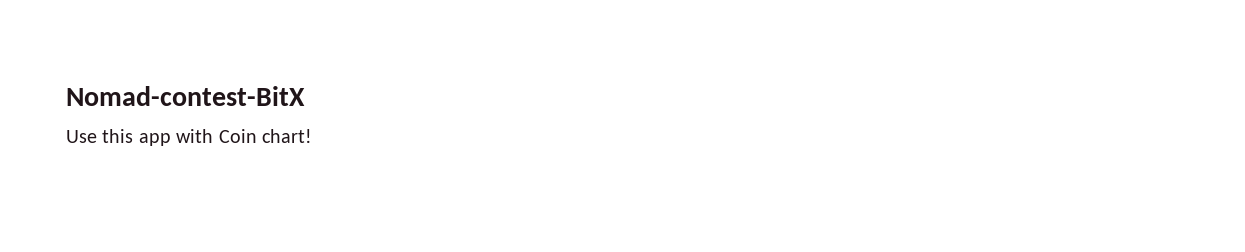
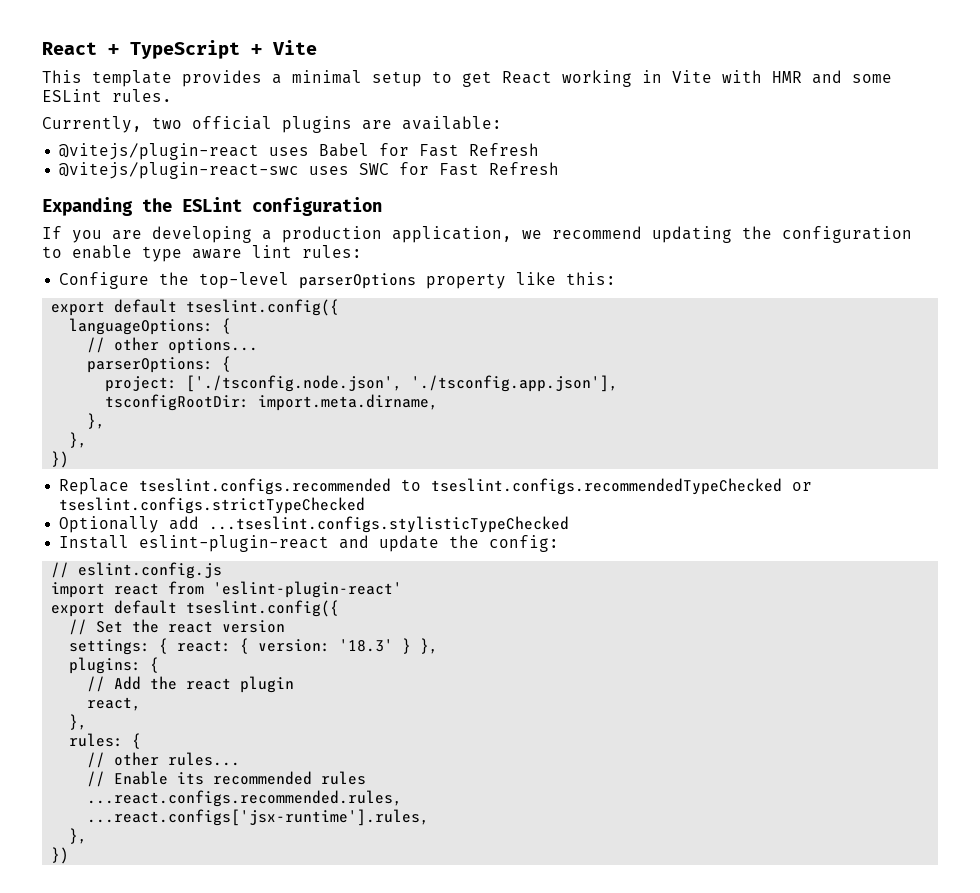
[66,86,305,106] [66,129,312,146] Nomad-contest-BitX // Use this app with Coin chart! -> [42,40,317,59] [42,70,892,87] [42,89,172,102] [42,116,502,133] [59,143,540,160] [59,162,560,179] [42,197,382,216] [42,226,912,243] [42,245,362,262] [59,272,617,289] [51,299,340,316] [69,318,232,335] [87,337,259,354] [87,356,232,373] [105,375,619,392] [105,394,439,411] [87,413,106,429] [69,432,88,448] [51,451,70,468] [59,478,813,495] [59,497,366,514] [59,516,570,533] [59,535,560,552] [51,562,223,579] [51,581,403,598] [51,600,340,617] [69,619,286,635] [69,638,439,655] [69,657,160,674] [87,676,295,693] [87,697,142,711] [69,714,88,730] [69,733,142,749] [87,752,241,768] [87,771,367,787] [87,790,403,807] [87,809,430,826] [69,828,88,844] [51,847,70,864] React + TypeScript + Vite // This template provides a minimal setup to get React working in Vite with HMR and some ESLint rules. // Currently, two official plugins are available: // @vitejs/plugin-react uses Babel for Fast Refresh // @vitejs/plugin-react-swc uses SWC for Fast Refresh // Expanding the ESLint configuration // If you are developing a production application, we recommend updating the configuration to enable type aware lint rules: // Configure the top-level parserOptions property like this: // export default tseslint.config({ // languageOptions: { // // other options... // parserOptions: { // project: ['./tsconfig.node.json', './tsconfig.app.json'], // tsconfigRootDir: import.meta.dirname, // }, // }, // }) // Replace tseslint.configs.recommended to tseslint.configs.recommendedTypeChecked or tseslint.configs.strictTypeChecked // Optionally add ...tseslint.configs.stylisticTypeChecked // Install eslint-plugin-react and update the config: // // eslint.config.js // import react from 'eslint-plugin-react' // export default tseslint.config({ // // Set the react version // settings: { react: { version: '18.3' } }, // plugins: { // // Add the react plugin // react, // }, // rules: { // // other rules... // // Enable its recommended rules // ...react.configs.recommended.rules, // ...react.configs['jsx-runtime'].rules, // }, // })

